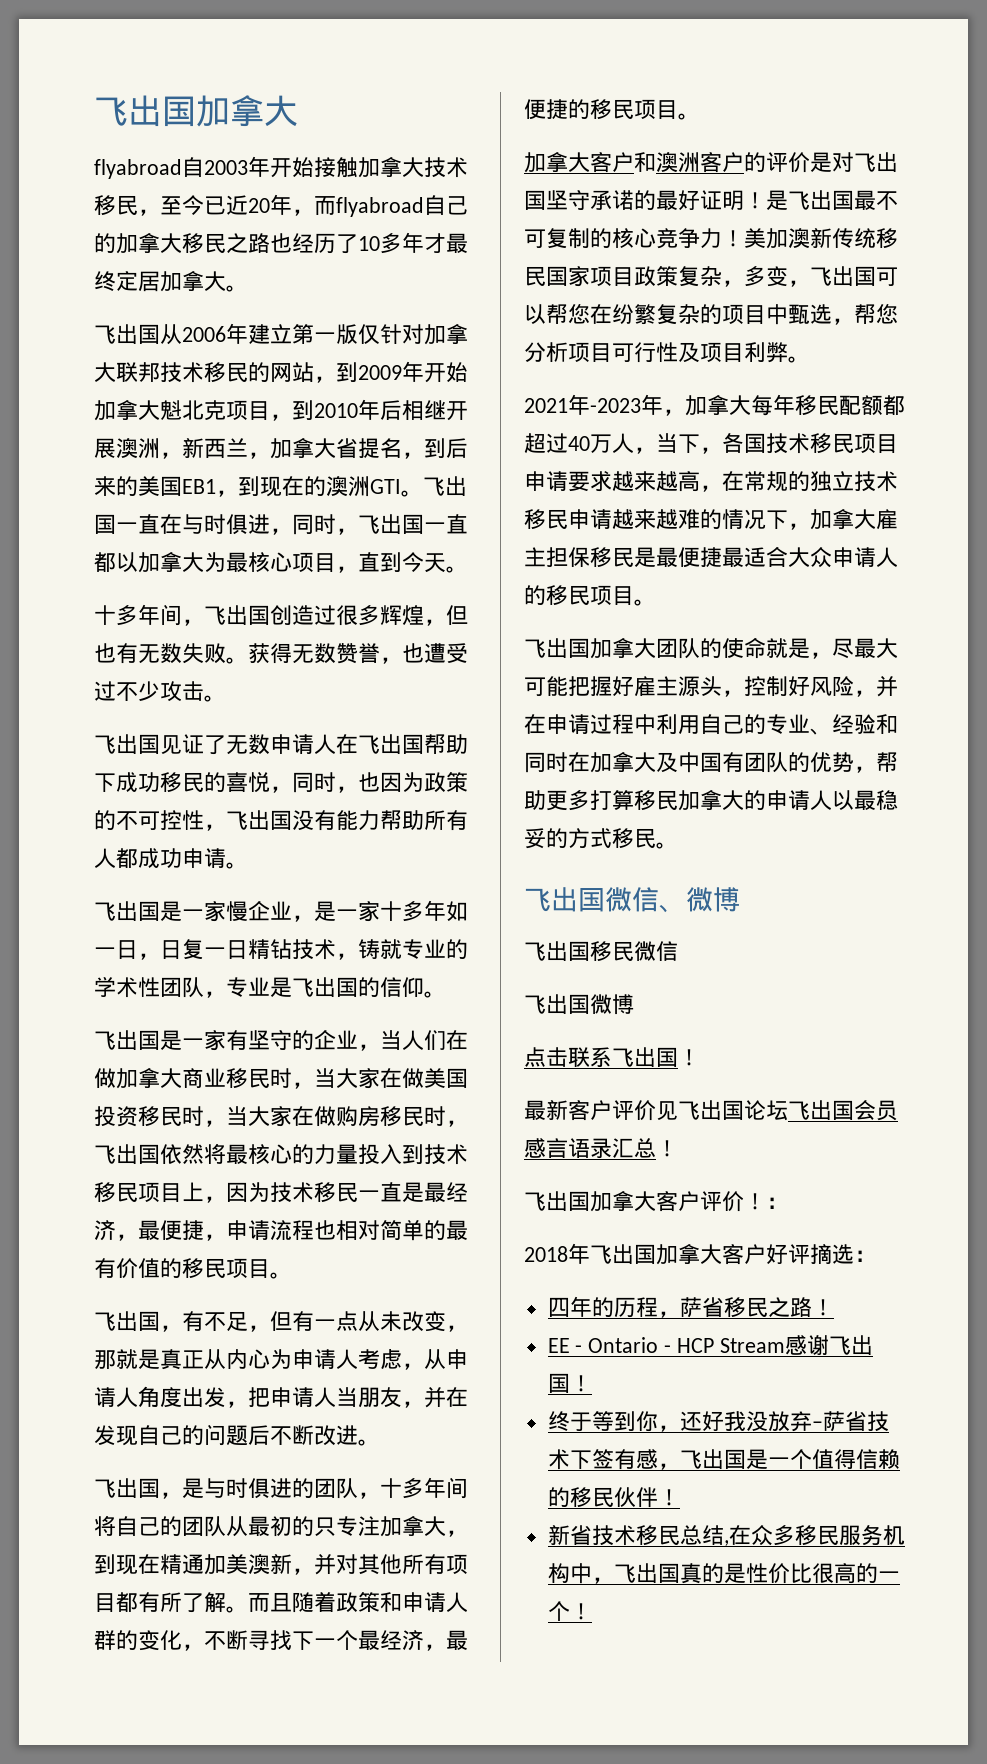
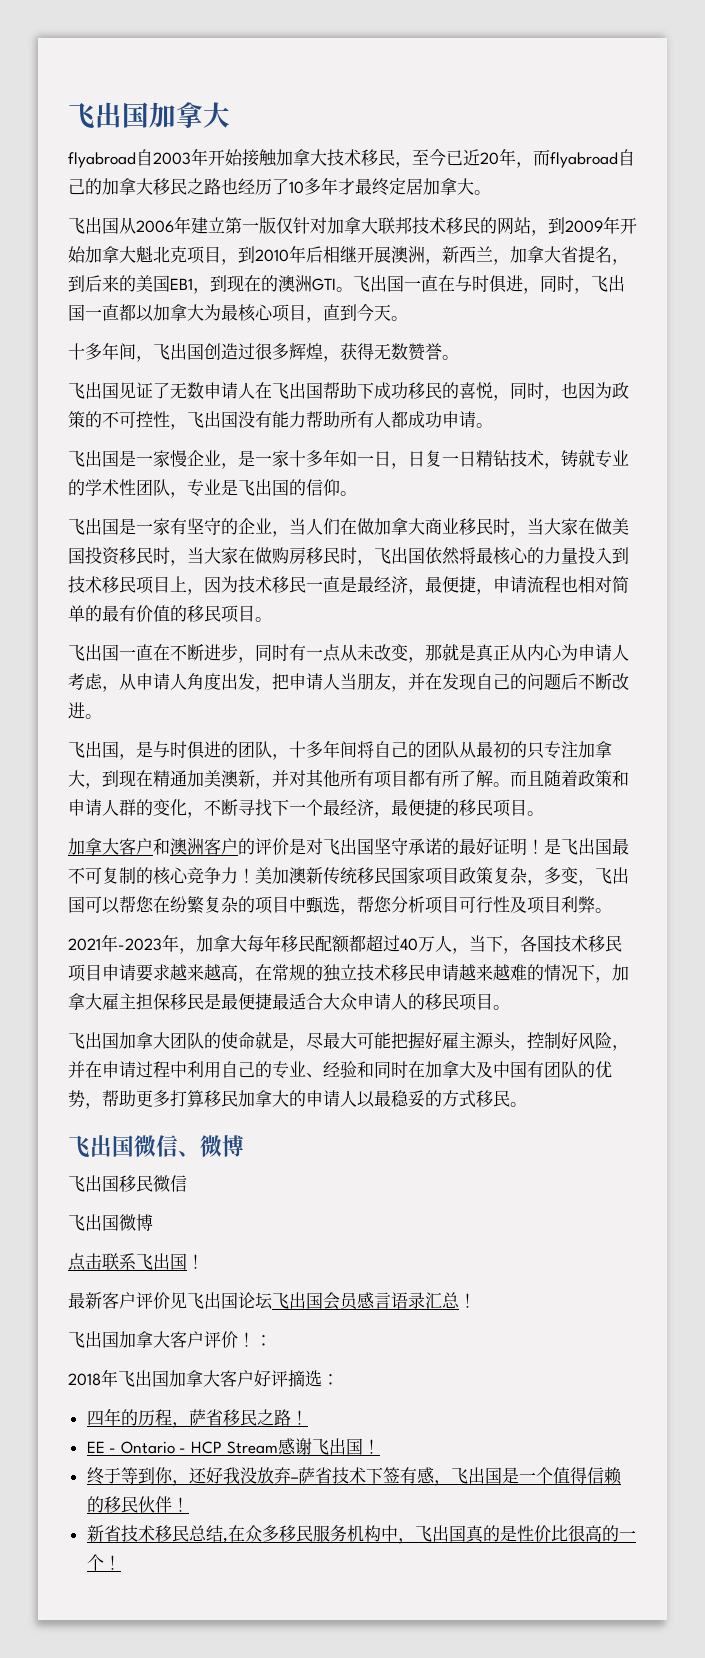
[446,605,468,625] [94,643,468,664] [94,681,204,702] 但也有无数失败。获得无数赞誉，也遭受过不少攻击 -> [340,343,442,361] 获得无数赞誉
[160,1311,292,1332] ，有不足，但 -> [119,643,289,663] 一直在不断进步，同时

